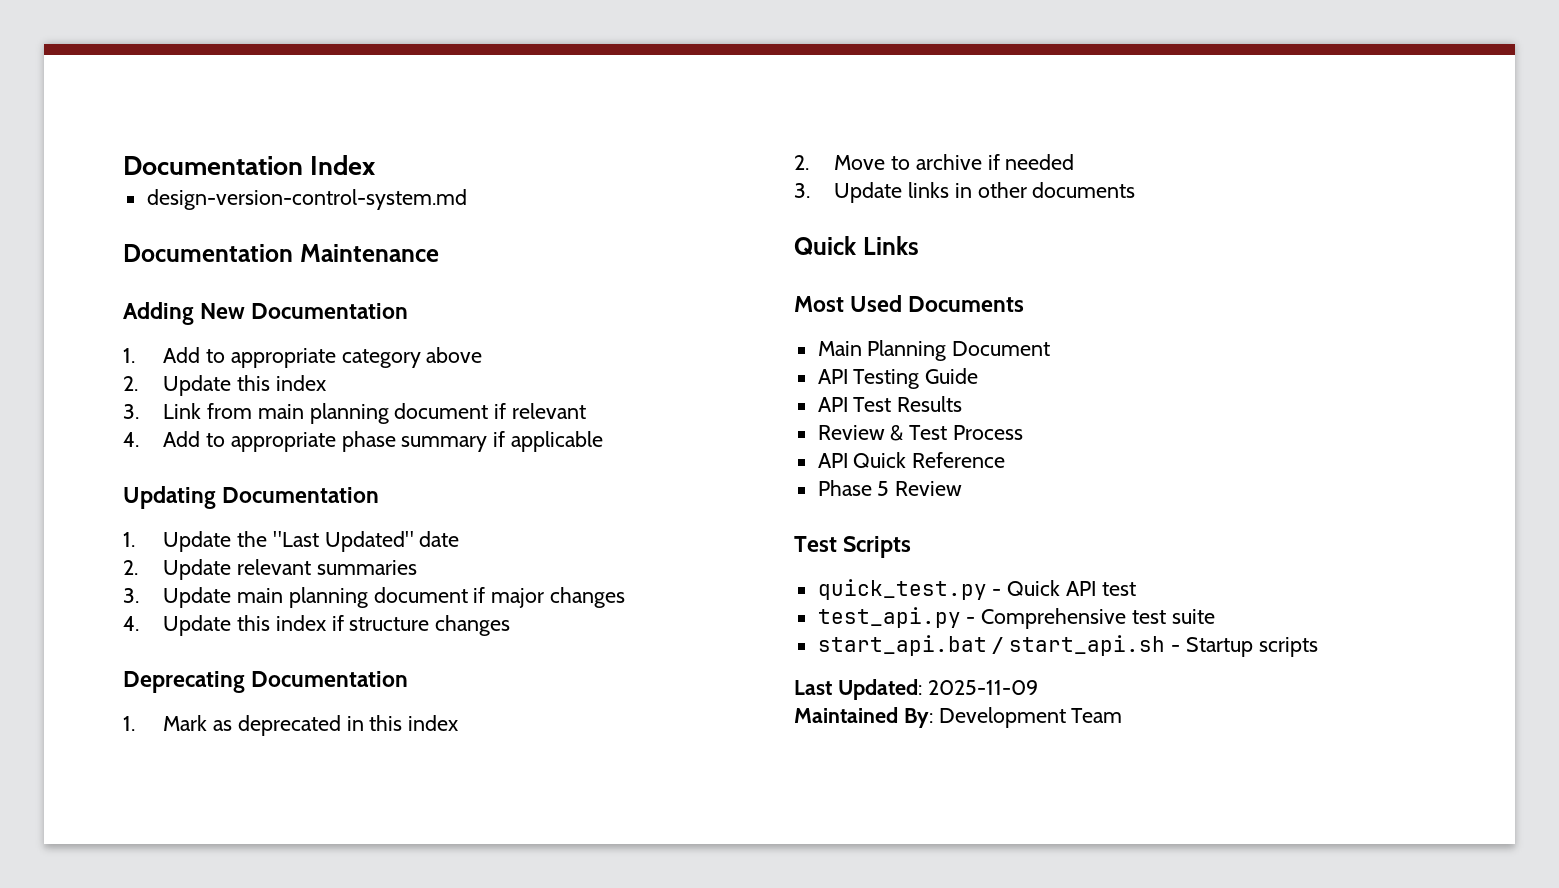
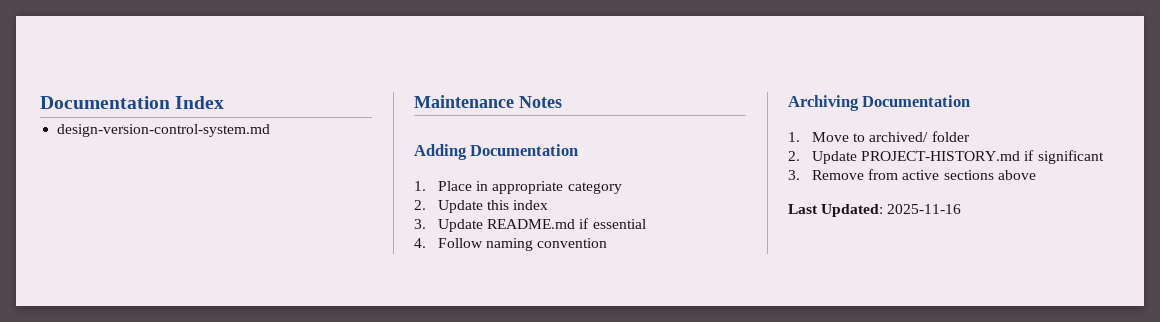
[123,244,293,262] Documentation -> (271, 130) none
(439, 253) none -> [519,96,562,108] Notes
[200,303,409,319] [123,347,225,363] New Documentation // 1. Add to -> [470,144,579,156] [414,181,489,191] Documentation // 1. Place in
[426,347,483,363] above -> (622, 188) none
[163,403,586,424] [123,431,603,452] [123,486,380,509] [123,531,460,552] [123,559,417,580] [123,587,625,608] [123,615,511,636] [123,671,409,693] [123,715,459,736] [794,154,1075,170] [794,182,1136,203] [794,236,919,255] [794,295,1025,312] [817,340,1051,361] [817,368,979,389] [817,396,963,412] [817,425,1024,441] [817,452,1006,468] [817,480,963,496] [794,536,912,558] [817,579,1136,600] [817,607,1215,629] [817,635,1318,657] [794,679,1038,700] [794,707,1123,728] Link from main planning document if relevant // 4. Add to appropriate phase summary if applicable // Updating Documentation // 1. Update the "Last Updated" date // 2. Update relevant summaries // 3. Update main planning document if major changes // 4. Update this index if structure changes // Deprecating Documentation // 1. Mark as deprecated in this index // 2. Move to archive if needed // 3. Update links in other documents // Quick Links // Most Used Documents // Main Planning Document // API Testing Guide // API Test Results // Review & Test Process // API Quick Reference // Phase 5 Review // Test Scripts // quick_test.py - Quick API test // test_api.py - Comprehensive test suite // start_api.bat / start_api.sh - Startup scripts // Last Updated: 2025-11-09 // Maintained By: Development Team -> [438,218,646,232] [414,238,608,251] [788,95,971,111] [788,131,970,142] [788,150,1104,164] [788,169,1036,180] [788,204,962,217] Update README.md if essential // 4. Follow naming convention // Archiving Documentation // 1. Move to archived/ folder // 2. Update PROJECT-HISTORY.md if significant // 3. Remove from active sections above // Last Updated: 2025-11-16

